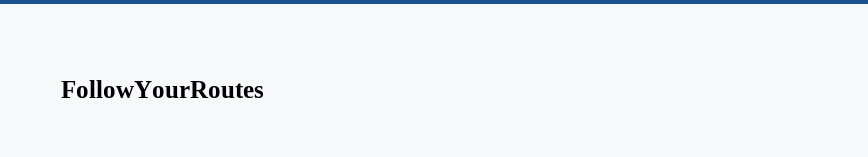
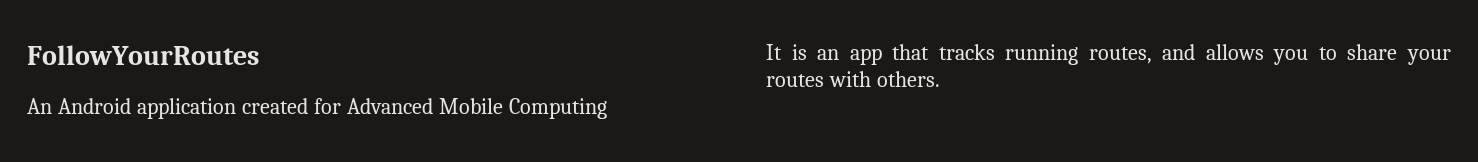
(264, 89) none -> [27,98,607,119] [766,44,1451,65] [766,71,940,87] // An Android application created for Advanced Mobile Computing // It is an app that tracks running routes, and allows you to share your routes with others.

